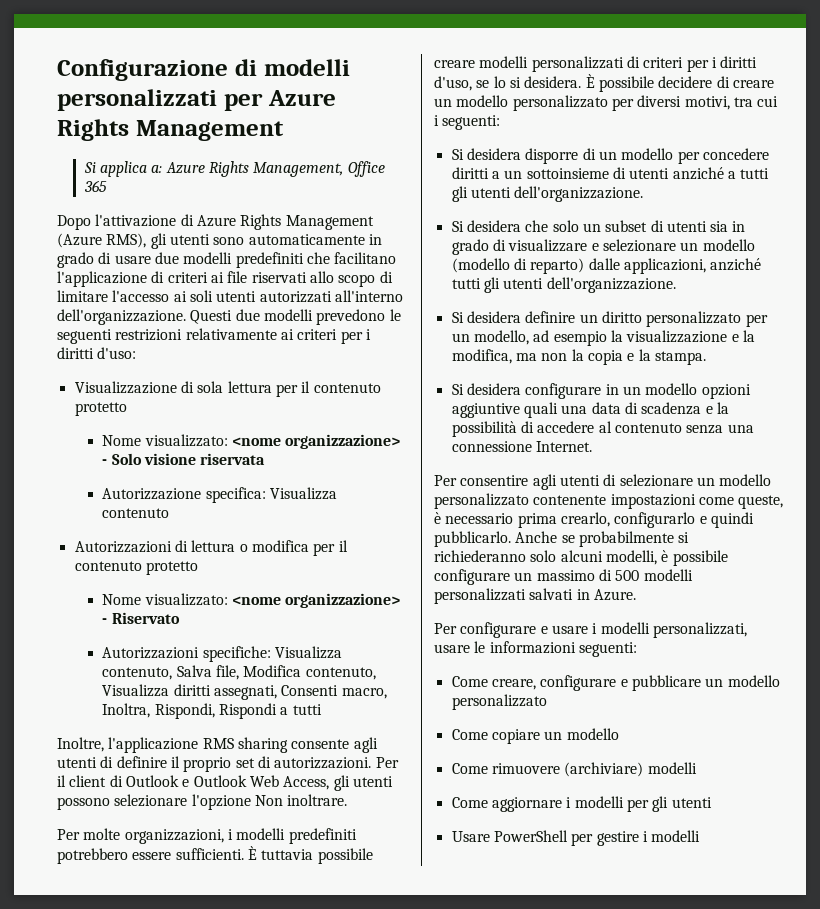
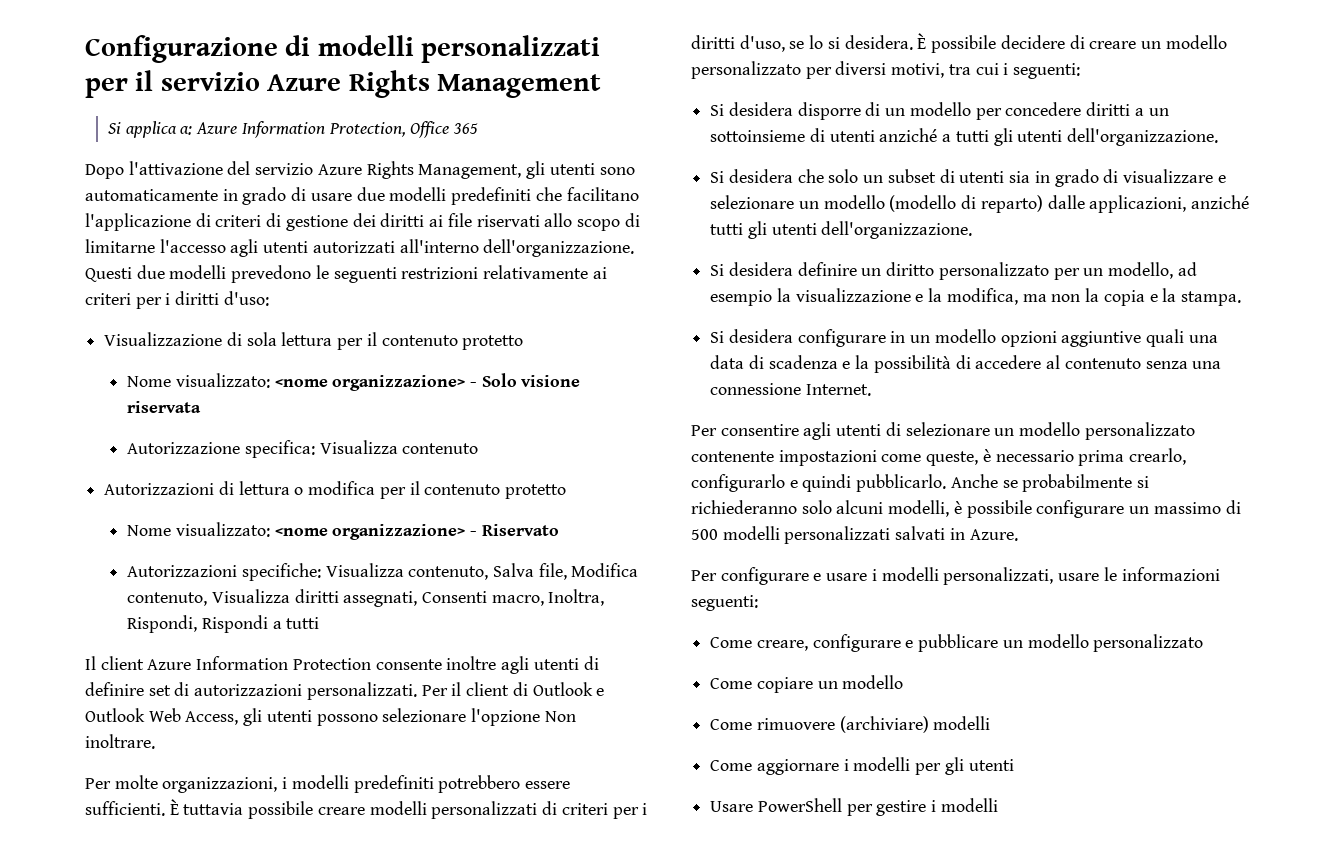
(263, 102) none -> [135,70,260,91] il servizio
[208,161,344,177] Rights Management, -> [241,121,406,138] Information Protection,
[180,214,374,230] [57,233,147,248] di Azure Rights Management (Azure RMS), -> [227,161,522,179] del servizio Azure Rights Management,
(208, 277) none -> [266,213,425,231] di gestione dei diritti
[57,290,213,302] limitare l'accesso ai soli -> [85,239,259,257] limitarne l'accesso agli
[57,737,378,753] [57,756,372,772] Inoltre, l'applicazione RMS sharing consente agli utenti di definire il proprio set di autorizzazioni. -> [85,656,599,674] [85,682,417,700] Il client Azure Information Protection consente inoltre agli utenti di definire set di autorizzazioni personalizzati.

